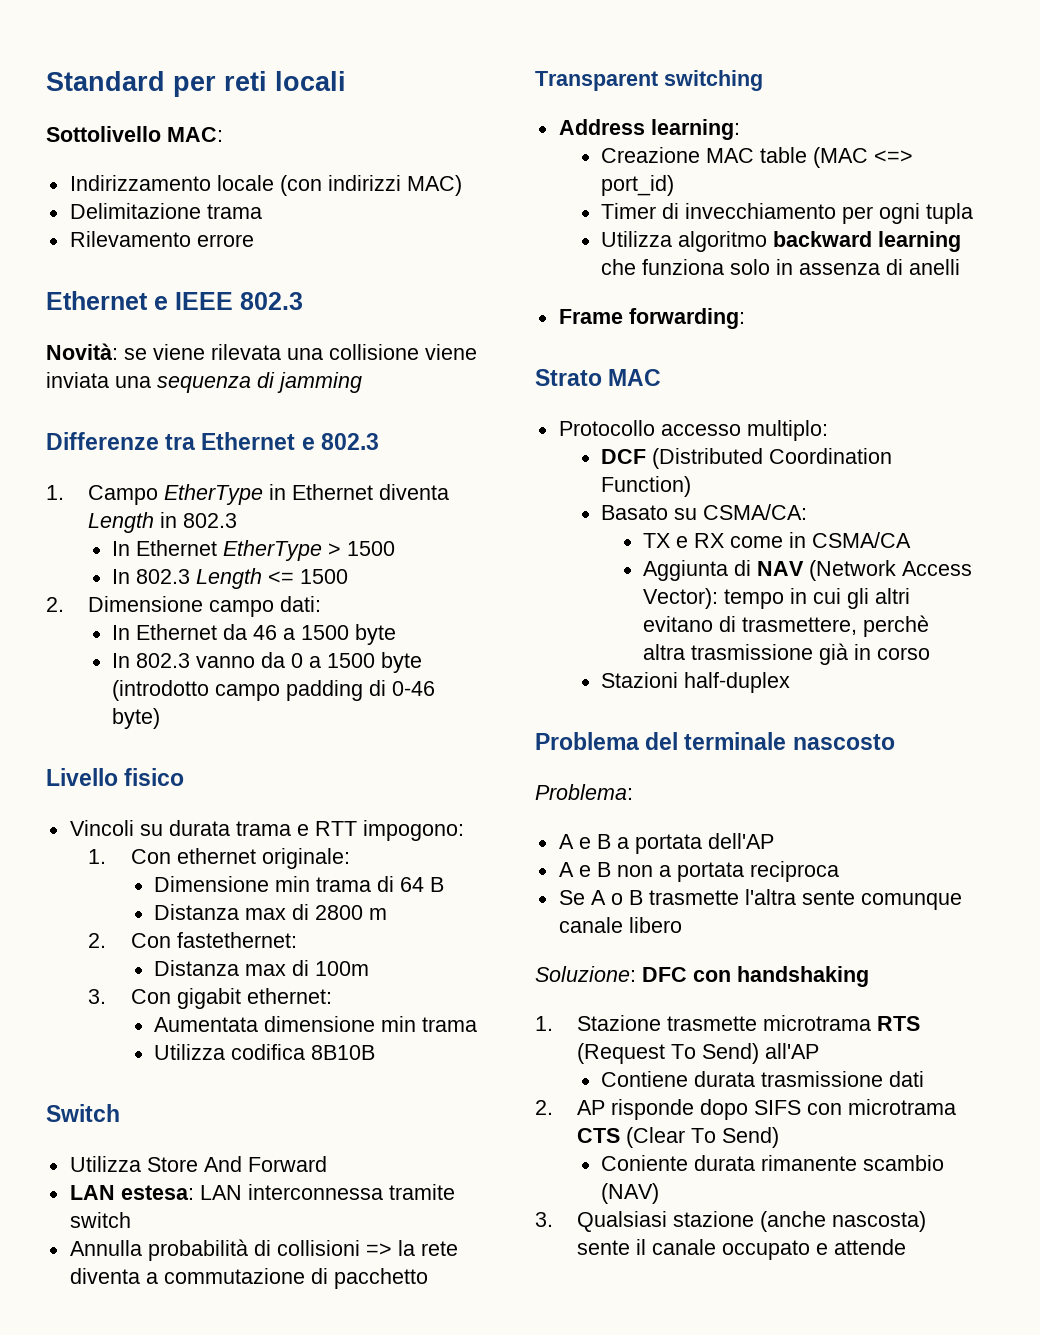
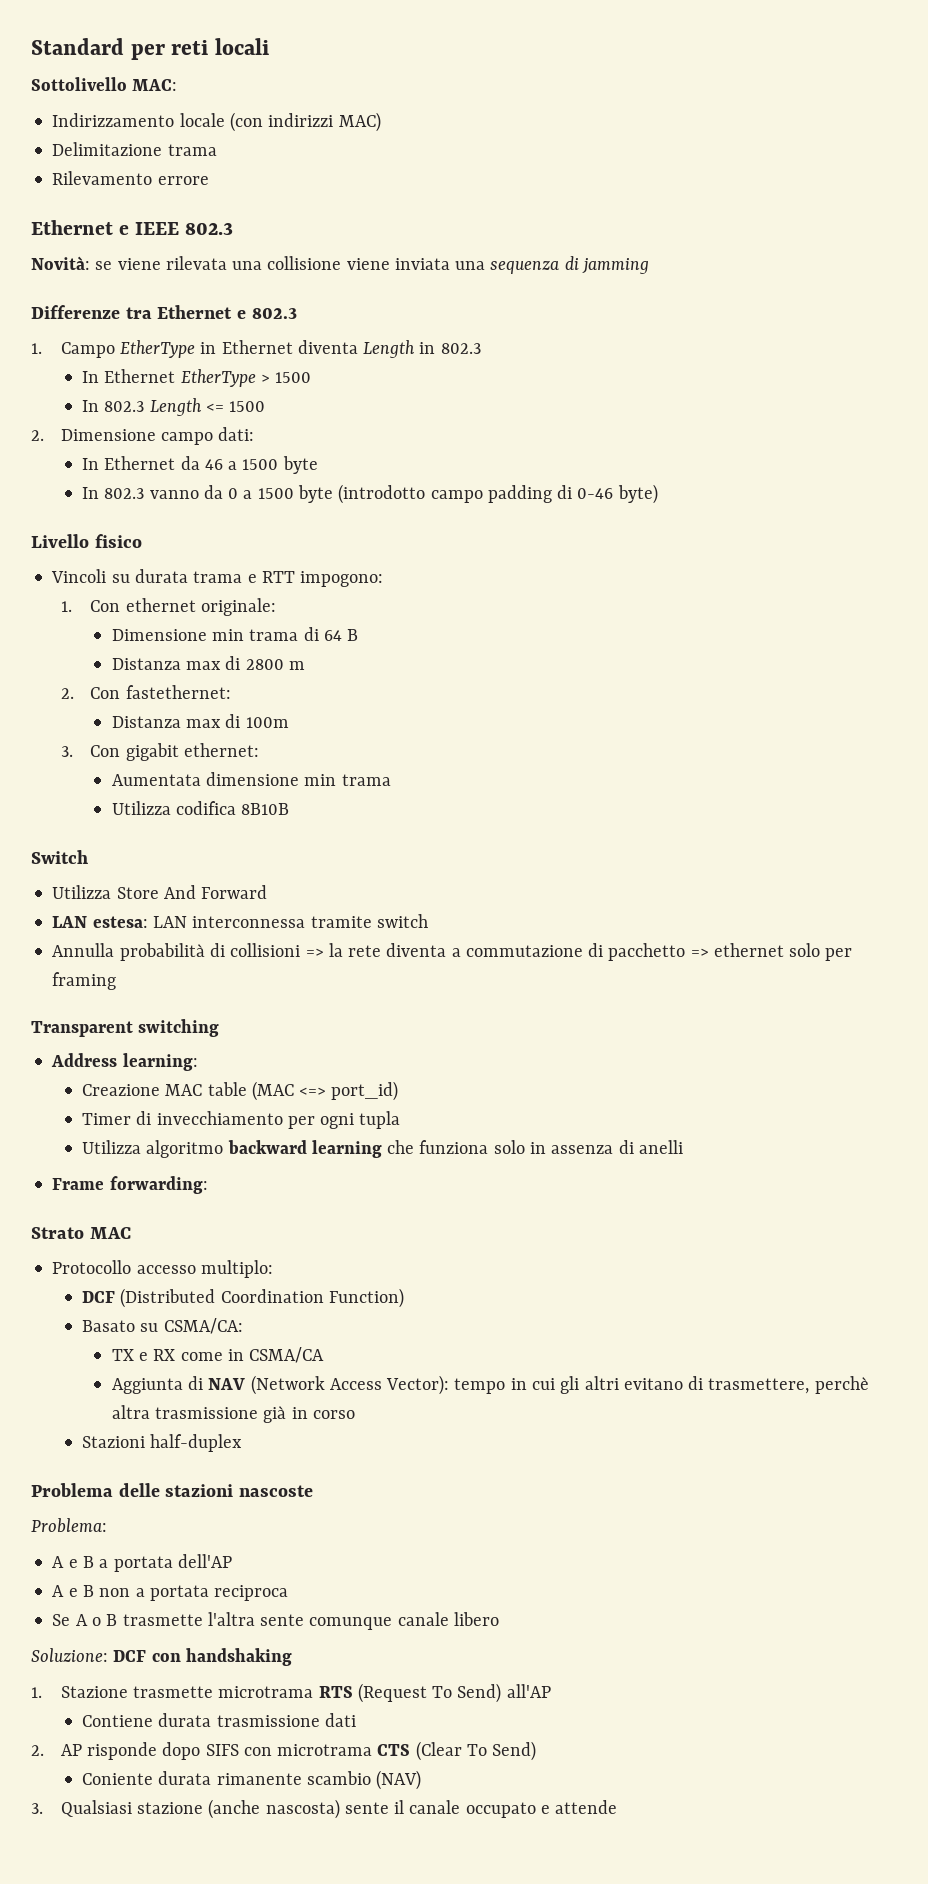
(428, 1278) none -> [690,943,853,961] [52,972,117,990] => ethernet solo per framing
[645,732,895,750] del terminale nascosto -> [118,1483,314,1497] delle stazioni nascoste
[642,967,687,982] DFC -> [113,1650,147,1662] DCF

